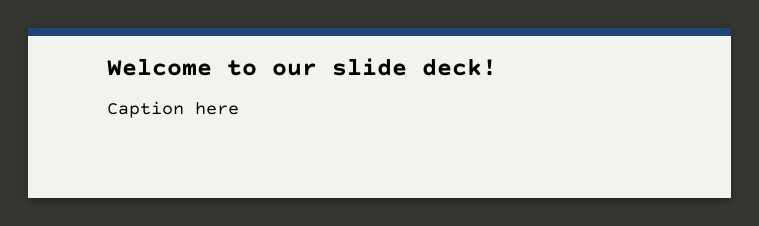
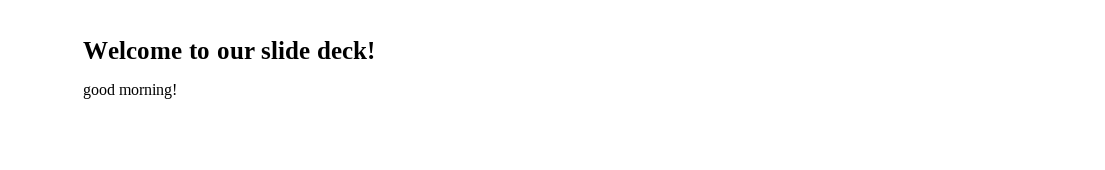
[107,101,239,118] Caption here -> [83,84,178,99] good morning!

